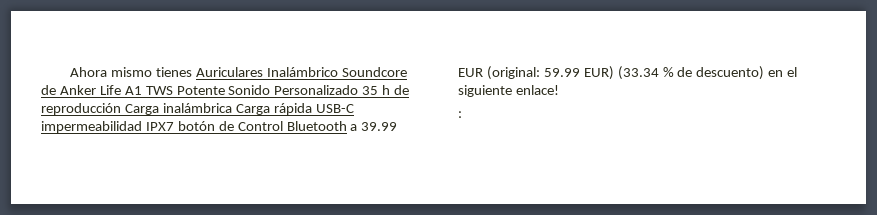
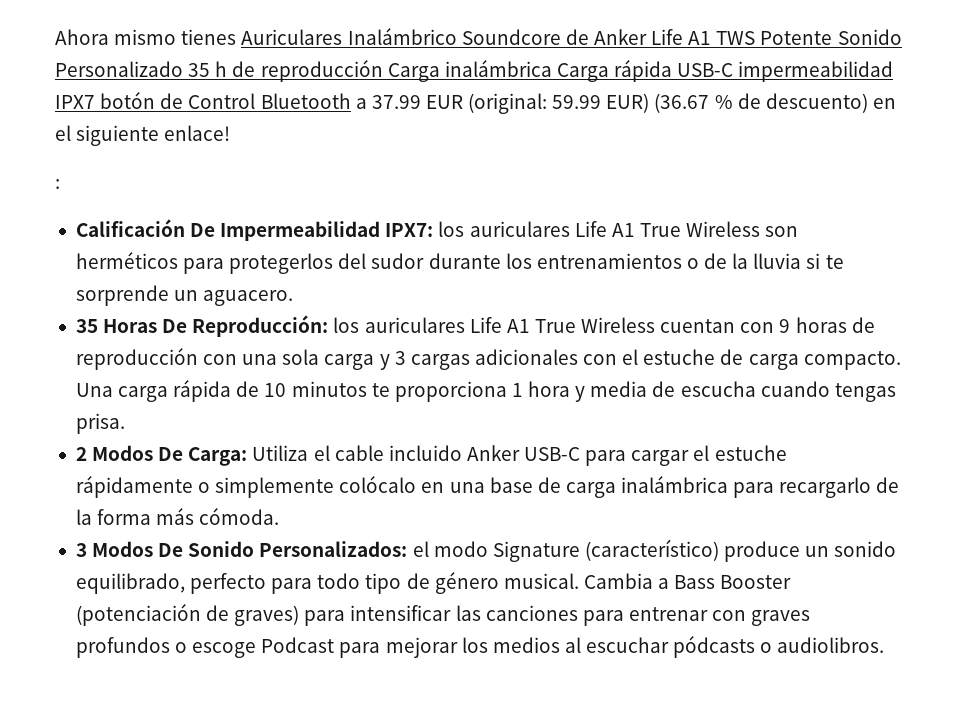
[361,122,398,131] 39.99 -> [371,95,421,109] 37.99
[617,66,659,80] (33.34 -> [654,93,710,113] (36.67
(462, 114) none -> [75,219,799,241] [75,252,844,274] [75,285,294,306] [75,315,875,337] [75,348,901,370] [75,380,896,402] [75,413,125,434] [75,445,787,466] [75,476,900,498] [75,508,280,525] [75,539,897,562] [75,572,792,594] [75,604,811,626] [75,636,885,658] // Calificación De Impermeabilidad IPX7: los auriculares Life A1 True Wireless son herméticos para protegerlos del sudor durante los entrenamientos o de la lluvia si te sorprende un aguacero. // 35 Horas De Reproducción: los auriculares Life A1 True Wireless cuentan con 9 horas de reproducción con una sola carga y 3 cargas adicionales con el estuche de carga compacto. Una carga rápida de 10 minutos te proporciona 1 hora y media de escucha cuando tengas prisa. // 2 Modos De Carga: Utiliza el cable incluido Anker USB-C para cargar el estuche rápidamente o simplemente colócalo en una base de carga inalámbrica para recargarlo de la forma más cómoda. // 3 Modos De Sonido Personalizados: el modo Signature (característico) produce un sonido equilibrado, perfecto para todo tipo de género musical. Cambia a Bass Booster (potenciación de graves) para intensificar las canciones para entrenar con graves profundos o escoge Podcast para mejorar los medios al escuchar pódcasts o audiolibros.

